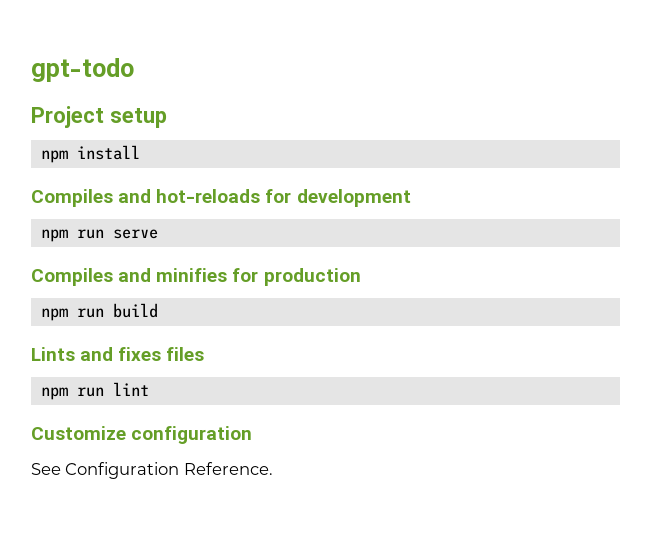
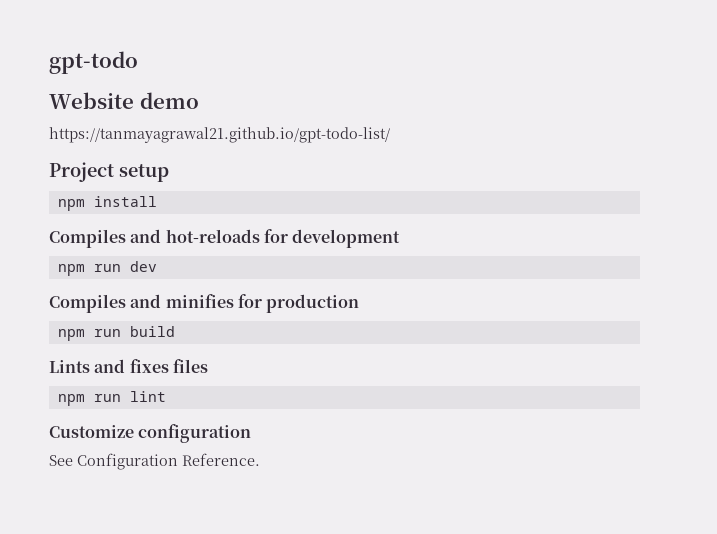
(134, 70) none -> [49,92,199,109] [49,127,390,143] // Website demo // https://tanmayagrawal21.github.io/gpt-todo-list/
[112,229,158,239] serve -> [129,261,157,272] dev

